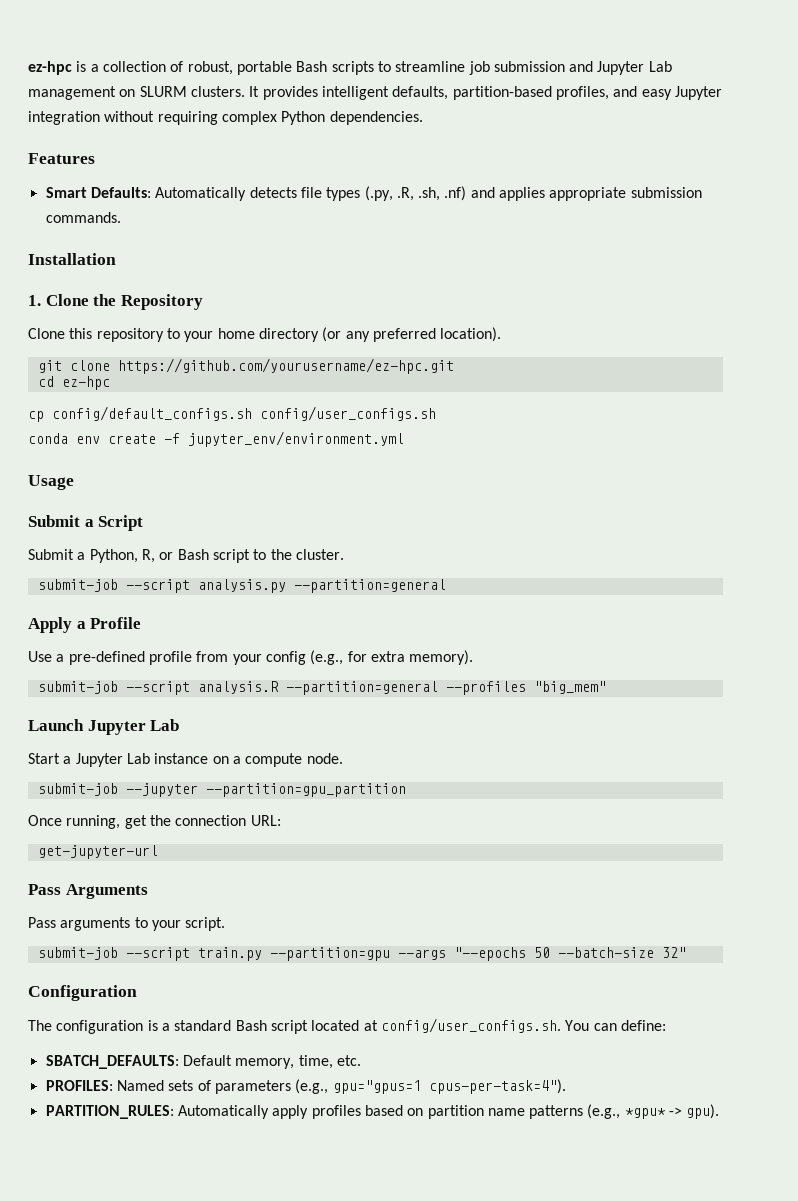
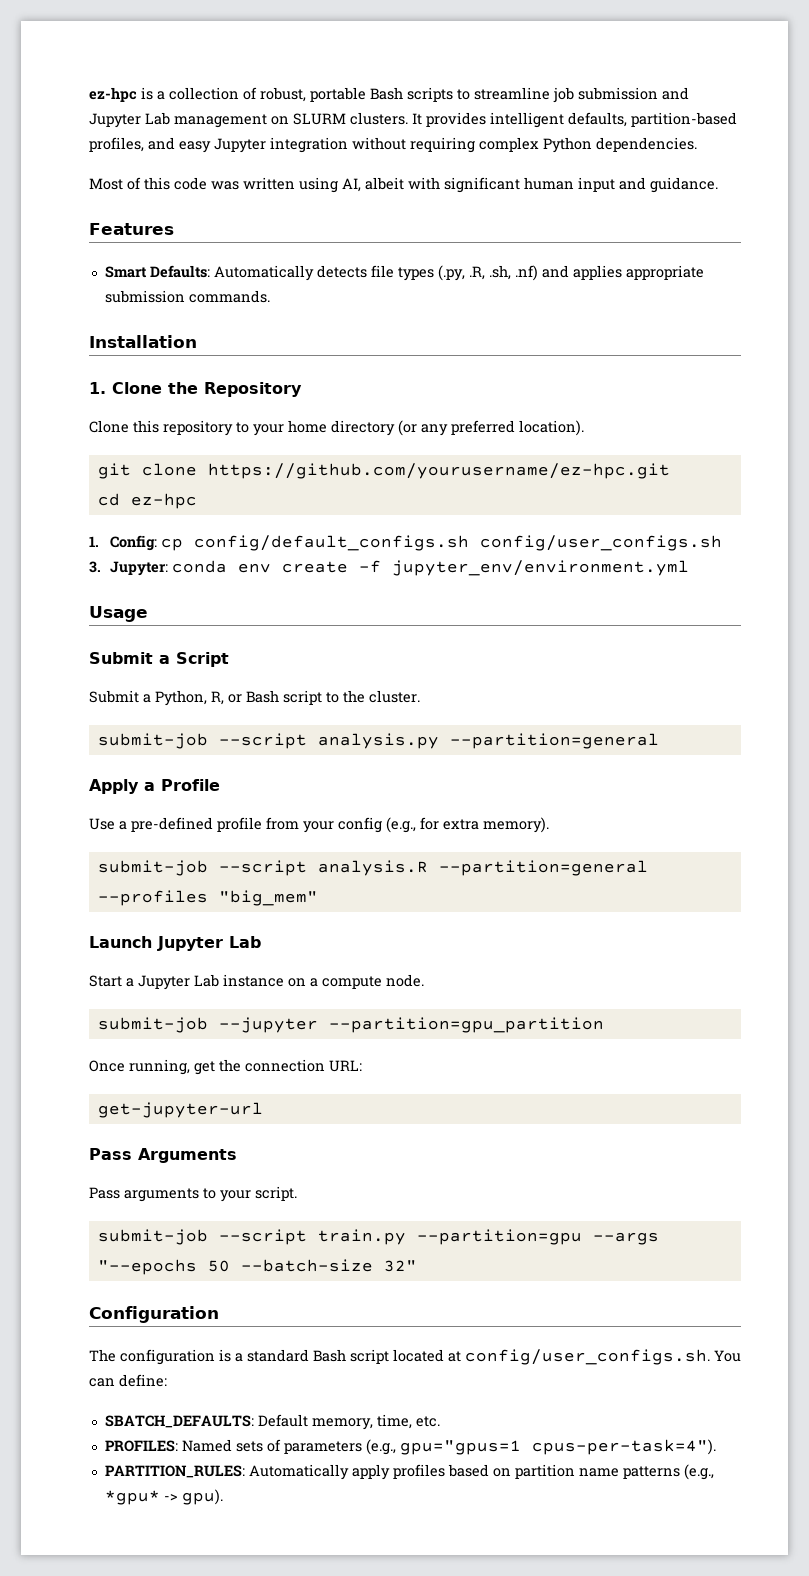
(423, 118) none -> [89,177,718,193] // Most of this code was written using AI, albeit with significant human input and guidance.
(110, 383) none -> [89,535,158,551] 1. Config:
(436, 413) none -> [89,561,169,576] 3. Jupyter:

